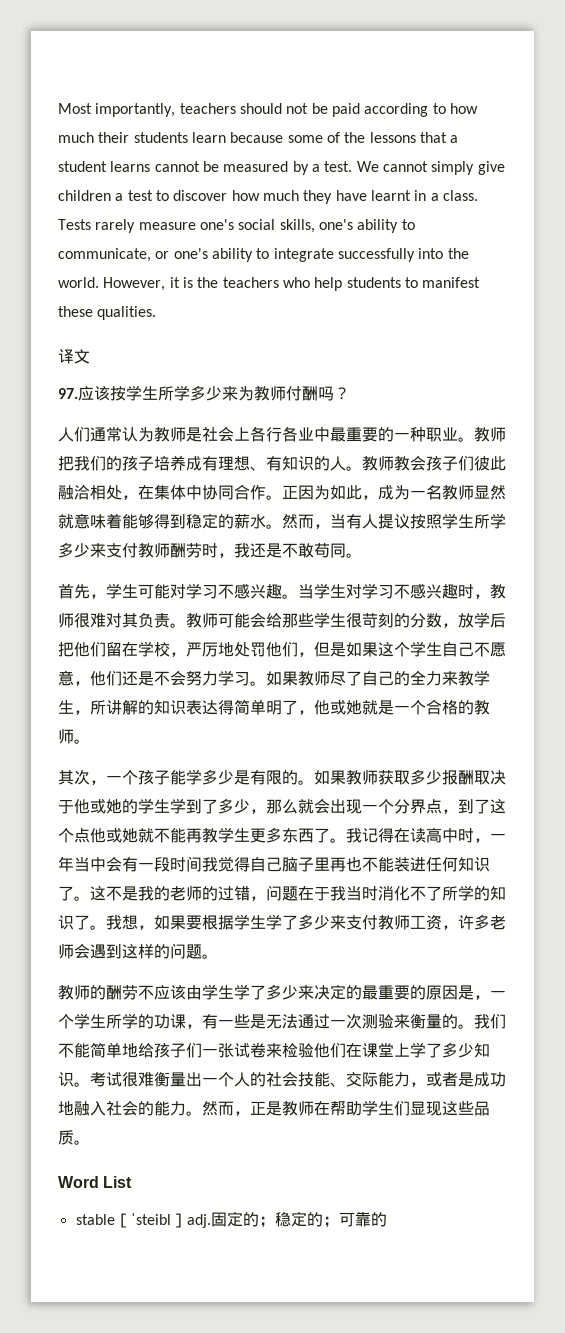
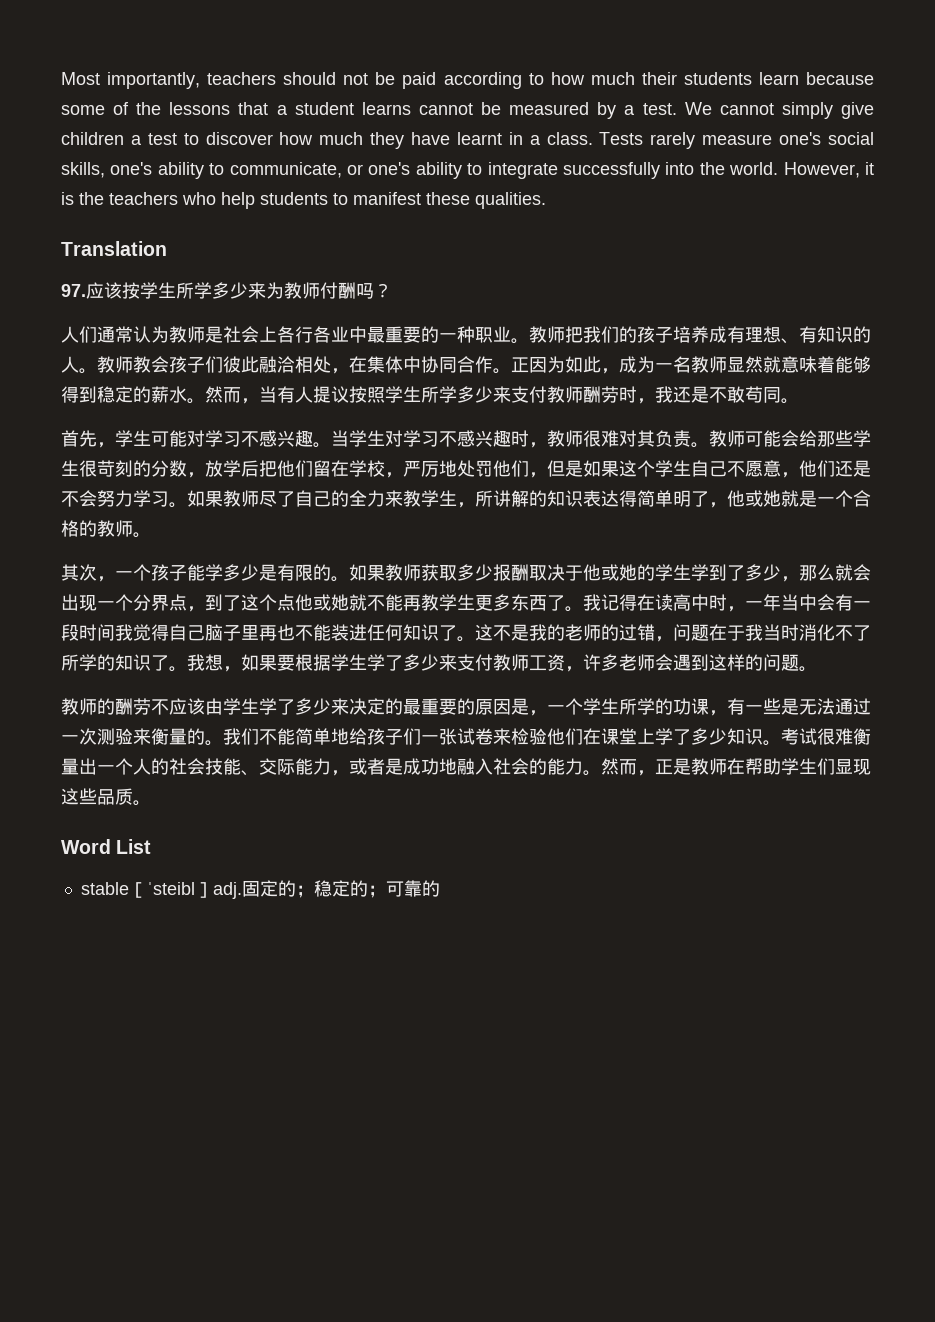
[58,349,90,364] 译文 -> [61,241,167,256] Translation

